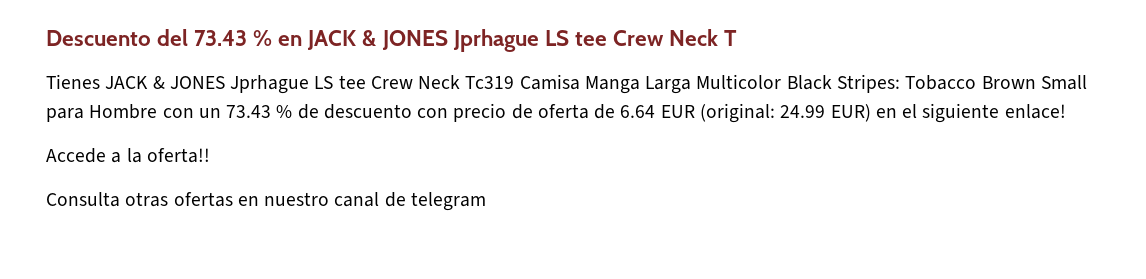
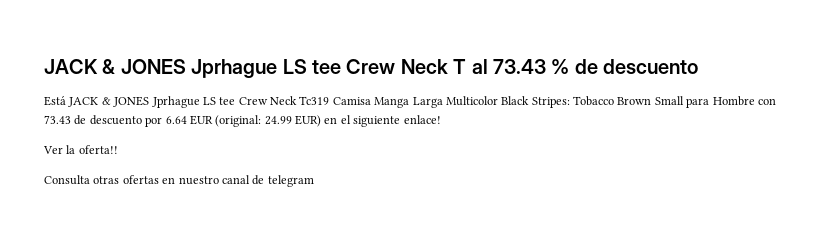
[46,29,303,46] Descuento del 73.43 % en -> (44, 66) none
[46,74,100,89] // Tienes -> [471,59,699,74] [44,96,66,106] al 73.43 % de descuento // Está
[198,103,616,122] un 73.43 % de descuento con precio de oferta de -> [44,115,163,127] 73.43 de descuento por
[46,148,122,163] Accede a -> [43,146,63,154] Ver

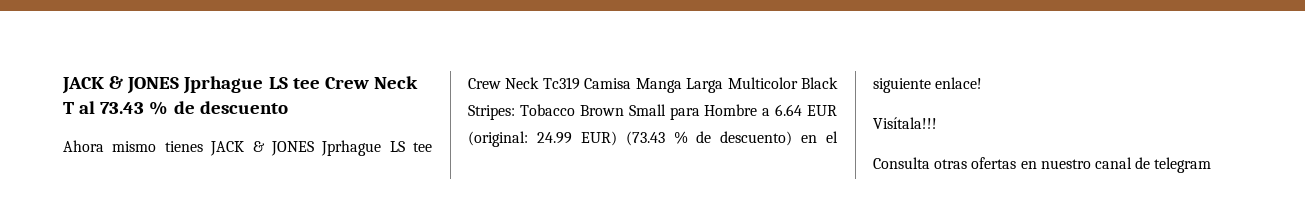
[44,96,66,106] Está -> [63,140,203,152] Ahora mismo tienes
[757,98,776,105] [44,115,163,127] con 73.43 de descuento por -> [762,108,771,116] a
(321, 121) none -> [625,131,793,146] (73.43 % de descuento)
[43,145,118,154] Ver la oferta!! -> [873,117,937,129] Visítala!!!

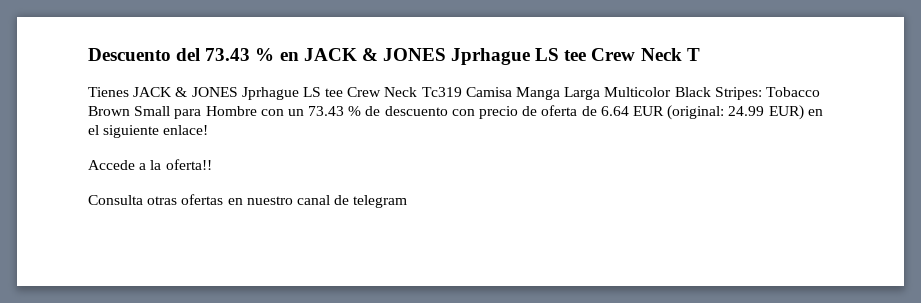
(62, 85) none -> [88,48,299,61] Descuento del 73.43 % en
[79,101,288,115] [63,140,203,152] al 73.43 % de descuento // Ahora mismo tienes -> [88,87,129,97] // Tienes
[762,108,771,116] a -> [260,105,597,119] con un 73.43 % de descuento con precio de oferta de
[625,131,793,146] (73.43 % de descuento) -> (804, 112) none
[873,117,937,129] Visítala!!! -> [88,159,212,170] Accede a la oferta!!

